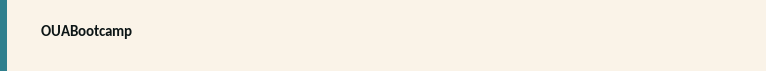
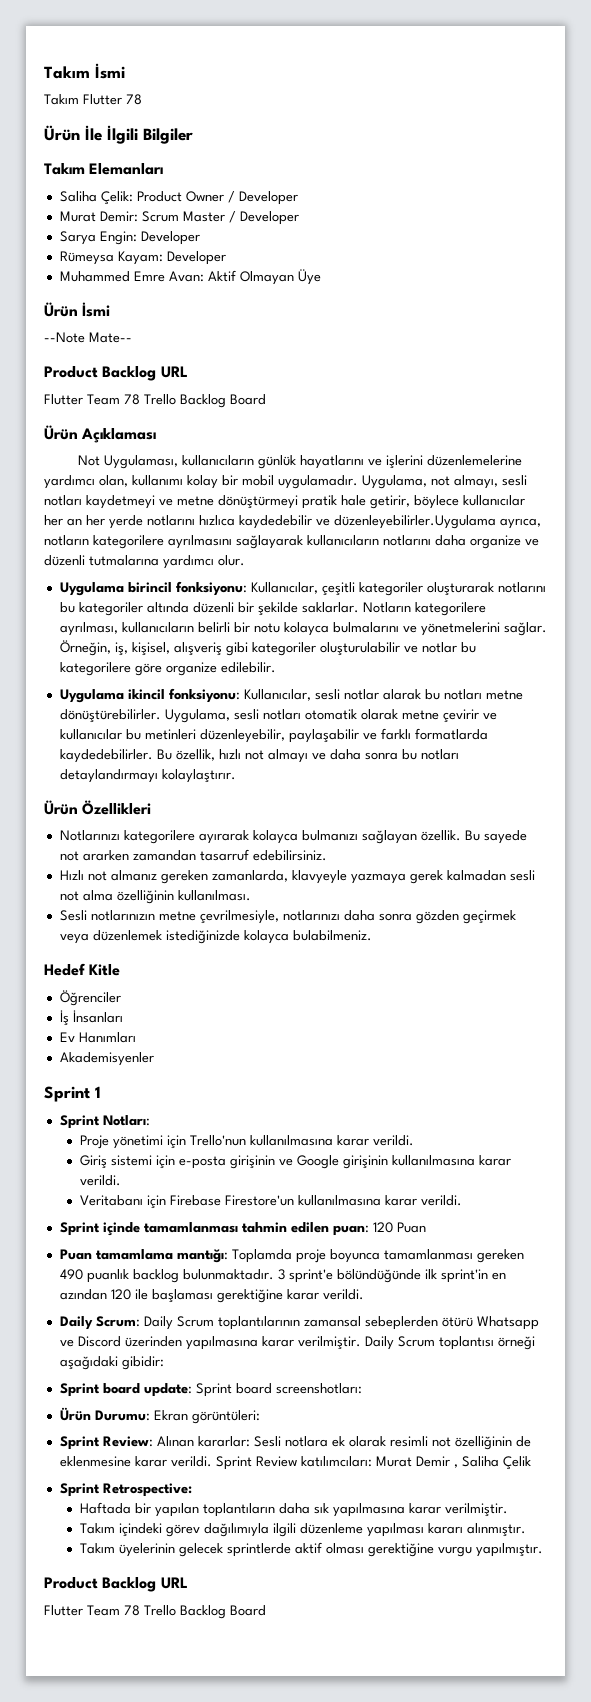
[41,25,132,39] OUABootcamp -> [44,63,125,79] [44,94,142,105] [44,125,193,144] [44,163,164,175] [59,191,298,205] [59,211,299,225] [59,231,200,245] [59,251,226,265] [59,269,321,285] [44,302,111,317] [44,332,132,343] [44,366,188,381] [44,394,266,408] [44,425,157,443] [78,455,523,469] [44,475,527,489] [44,495,525,509] [44,515,541,529] [44,535,539,549] [44,555,245,569] [59,581,546,596] [59,602,486,616] [59,622,547,636] [59,640,476,656] [59,662,276,676] [59,688,523,703] [59,709,497,723] [59,728,488,743] [59,749,459,763] [59,769,236,783] [44,800,152,815] [59,830,527,844] [59,849,327,861] [59,870,535,884] [59,890,251,904] [59,910,516,924] [59,930,372,944] [44,963,121,976] [59,990,121,1006] [59,1010,123,1026] [59,1032,136,1043] [59,1052,154,1066] [44,1086,101,1102] [59,1115,150,1129] [79,1135,414,1149] [79,1155,511,1169] [79,1175,121,1186] [79,1195,462,1209] [59,1222,426,1236] [59,1249,524,1263] [59,1269,506,1283] [59,1289,364,1303] [59,1316,539,1330] [59,1336,535,1350] [59,1356,164,1370] [59,1383,362,1397] [59,1407,260,1424] [59,1436,531,1450] [59,1456,531,1470] [59,1483,192,1497] [79,1502,508,1517] [79,1523,526,1537] [79,1542,543,1557] [44,1577,188,1592] [44,1605,266,1619] Takım İsmi // Takım Flutter 78 // Ürün İle İlgili Bilgiler // Takım Elemanları // Saliha Çelik: Product Owner / Developer // Murat Demir: Scrum Master / Developer // Sarya Engin: Developer // Rümeysa Kayam: Developer // Muhammed Emre Avan: Aktif Olmayan Üye // Ürün İsmi // --Note Mate-- // Product Backlog URL // Flutter Team 78 Trello Backlog Board // Ürün Açıklaması // Not Uygulaması, kullanıcıların günlük hayatlarını ve işlerini düzenlemelerine yardımcı olan, kullanımı kolay bir mobil uygulamadır. Uygulama, not almayı, sesli notları kaydetmeyi ve metne dönüştürmeyi pratik hale getirir, böylece kullanıcılar her an her yerde notlarını hızlıca kaydedebilir ve düzenleyebilirler.Uygulama ayrıca, notların kategorilere ayrılmasını sağlayarak kullanıcıların notlarını daha organize ve düzenli tutmalarına yardımcı olur. // Uygulama birincil fonksiyonu: Kullanıcılar, çeşitli kategoriler oluşturarak notlarını bu kategoriler altında düzenli bir şekilde saklarlar. Notların kategorilere ayrılması, kullanıcıların belirli bir notu kolayca bulmalarını ve yönetmelerini sağlar. Örneğin, iş, kişisel, alışveriş gibi kategoriler oluşturulabilir ve notlar bu kategorilere göre organize edilebilir. // Uygulama ikincil fonksiyonu: Kullanıcılar, sesli notlar alarak bu notları metne dönüştürebilirler. Uygulama, sesli notları otomatik olarak metne çevirir ve kullanıcılar bu metinleri düzenleyebilir, paylaşabilir ve farklı formatlarda kaydedebilirler. Bu özellik, hızlı not almayı ve daha sonra bu notları detaylandırmayı kolaylaştırır. // Ürün Özellikleri // Notlarınızı kategorilere ayırarak kolayca bulmanızı sağlayan özellik. Bu sayede not ararken zamandan tasarruf edebilirsiniz. // Hızlı not almanız gereken zamanlarda, klavyeyle yazmaya gerek kalmadan sesli not alma özelliğinin kullanılması. // Sesli notlarınızın metne çevrilmesiyle, notlarınızı daha sonra gözden geçirmek veya düzenlemek istediğinizde kolayca bulabilmeniz. // Hedef Kitle // Öğrenciler // İş İnsanları // Ev Hanımları // Akademisyenler // Sprint 1 // Sprint Notları: // Proje yönetimi için Trello'nun kullanılmasına karar verildi. // Giriş sistemi için e-posta girişinin ve Google girişinin kullanılmasına karar verildi. // Veritabanı için Firebase Firestore'un kullanılmasına karar verildi. // Sprint içinde tamamlanması tahmin edilen puan: 120 Puan // Puan tamamlama mantığı: Toplamda proje boyunca tamamlanması gereken 490 puanlık backlog bulunmaktadır. 3 sprint'e bölündüğünde ilk sprint'in en azından 120 ile başlaması gerektiğine karar verildi. // Daily Scrum: Daily Scrum toplantılarının zamansal sebeplerden ötürü Whatsapp ve Discord üzerinden yapılmasına karar verilmiştir. Daily Scrum toplantısı örneği aşağıdaki gibidir: // Sprint board update: Sprint board screenshotları: // Ürün Durumu: Ekran görüntüleri: // Sprint Review: Alınan kararlar: Sesli notlara ek olarak resimli not özelliğinin de eklenmesine karar verildi. Sprint Review katılımcıları: Murat Demir , Saliha Çelik // Sprint Retrospective: // Haftada bir yapılan toplantıların daha sık yapılmasına karar verilmiştir. // Takım içindeki görev dağılımıyla ilgili düzenleme yapılması kararı alınmıştır. // Takım üyelerinin gelecek sprintlerde aktif olması gerektiğine vurgu yapılmıştır. // Product Backlog URL // Flutter Team 78 Trello Backlog Board

